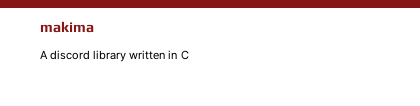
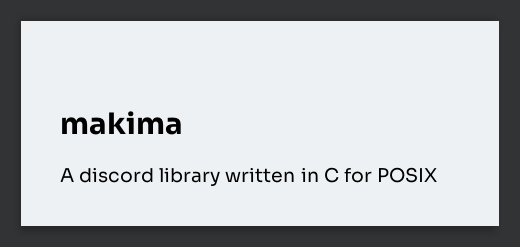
(189, 55) none -> [343,167,437,183] for POSIX

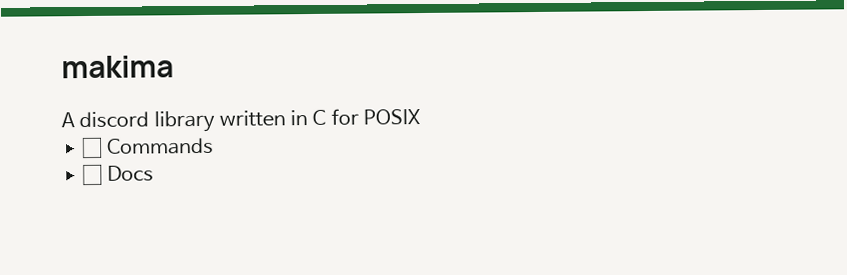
(437, 175) none -> [81,136,214,160] [82,163,154,187] // ☐ Commands // ☐ Docs

